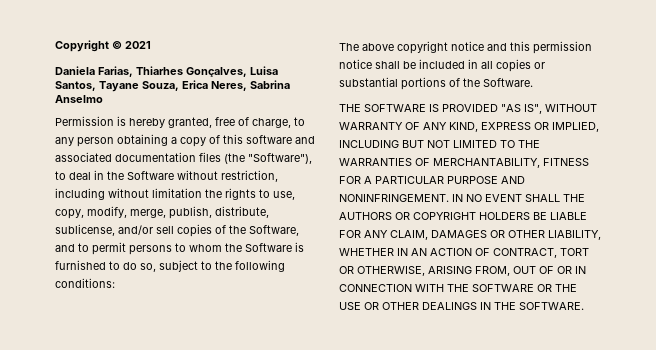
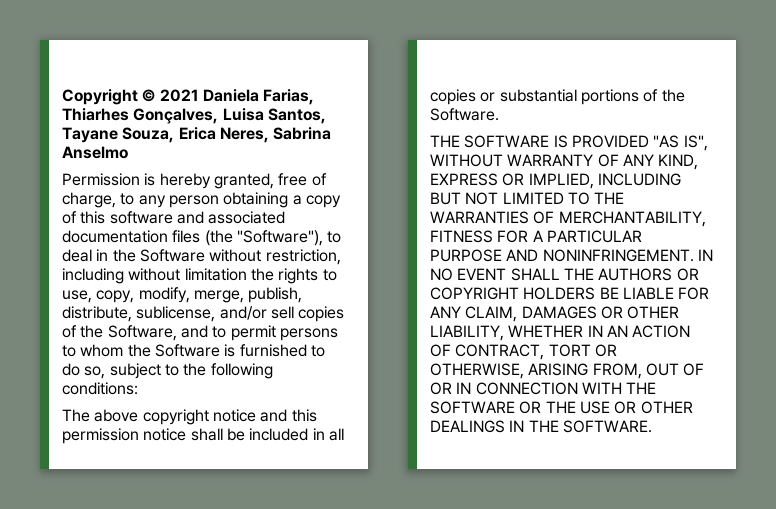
(151, 45) // -> (199, 95) none

